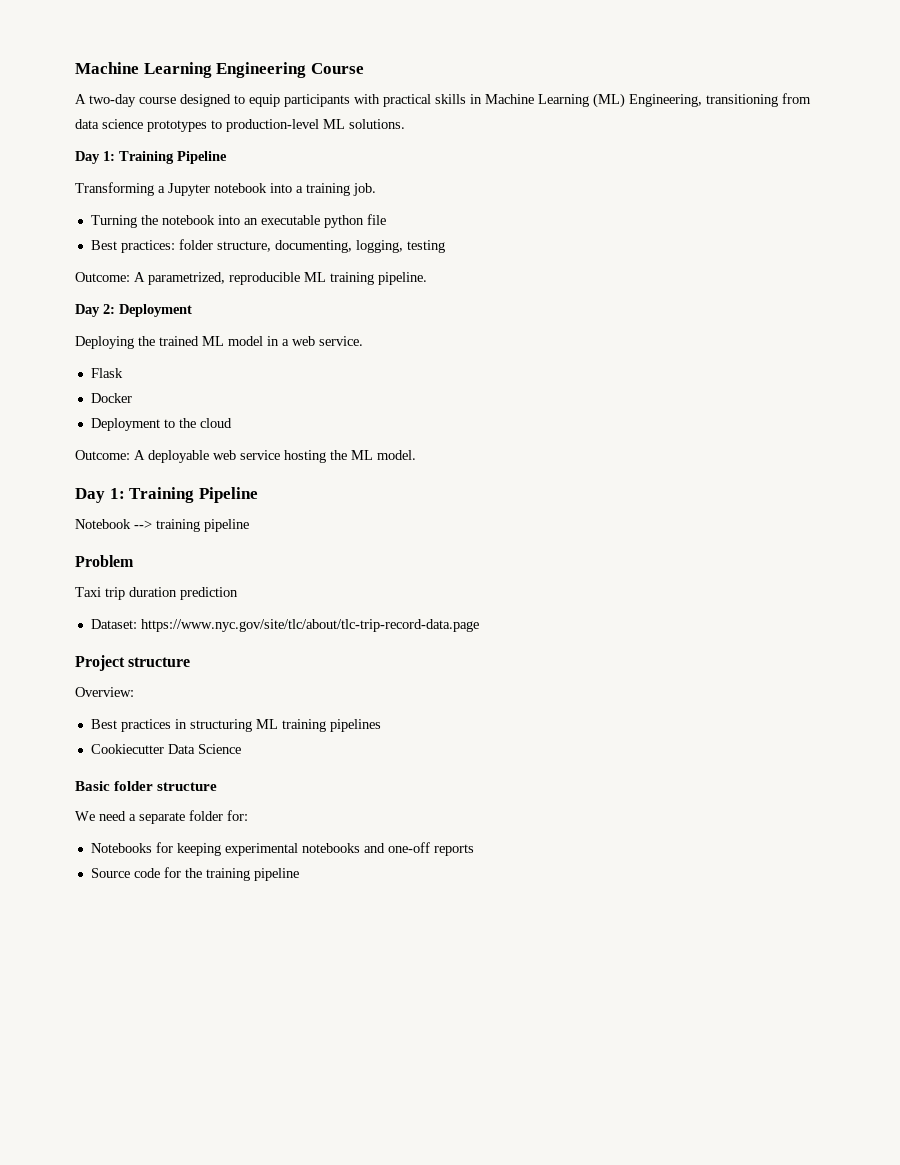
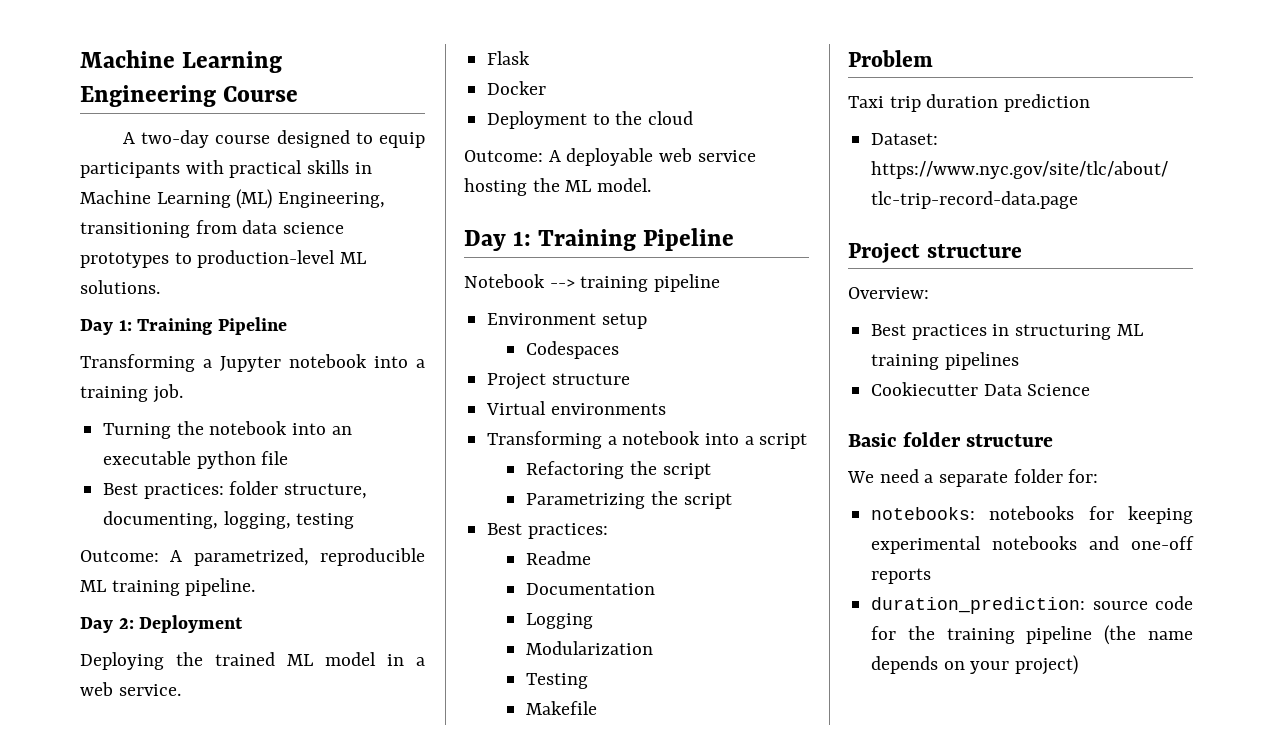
(249, 525) none -> [487,313,647,329] [526,341,620,359] [487,373,630,390] [486,401,666,415] [487,431,808,449] [526,461,711,479] [526,491,732,509] [487,523,608,539] [526,551,592,565] [526,583,656,595] [526,613,594,629] [526,641,654,655] [526,673,589,689] [526,701,598,715] // Environment setup // Codespaces // Project structure // Virtual environments // Transforming a notebook into a script // Refactoring the script // Parametrizing the script // Best practices: // Readme // Documentation // Logging // Modularization // Testing // Makefile
[90,843,152,853] Notebooks -> [871,506,1075,520] notebooks: notebooks
[90,868,130,878] Source -> [871,597,1148,614] duration_prediction: source
(299, 874) none -> [1104,625,1193,645] [871,655,1079,675] (the name depends on your project)

